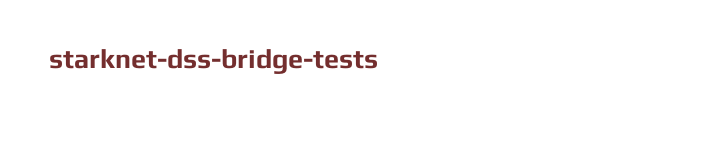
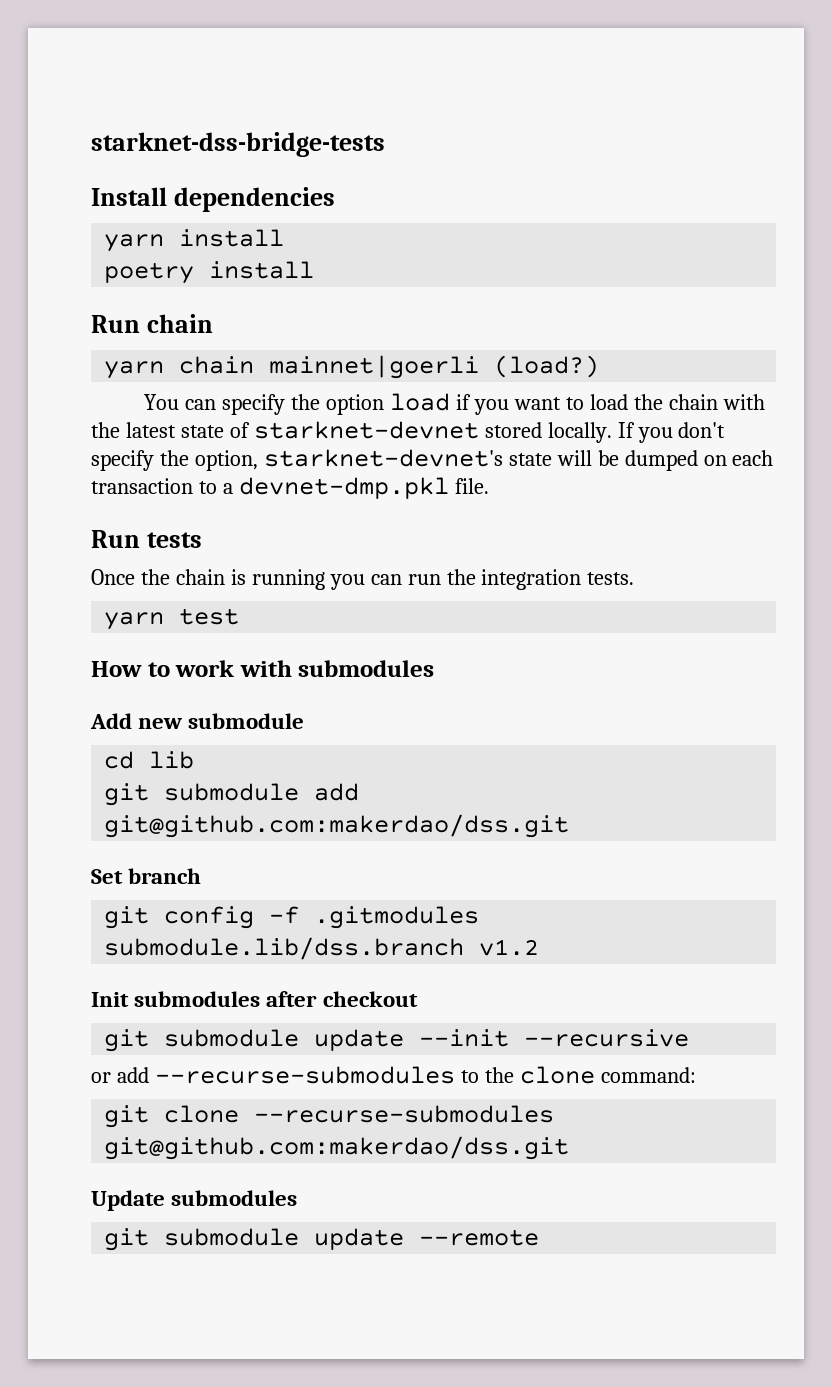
(378, 61) none -> [91,187,335,212] [104,229,285,252] [104,261,315,284] [91,314,213,333] [104,355,600,379] [144,393,765,415] [91,421,726,443] [91,449,774,471] [91,477,489,499] [91,530,202,548] [91,569,635,590] [104,608,240,630] [91,660,435,677] [90,713,305,729] [104,751,195,769] [104,783,360,806] [104,814,570,838] [91,868,202,884] [104,906,480,929] [104,937,540,960] [91,991,418,1007] [104,1029,690,1052] [91,1066,696,1084] [104,1105,555,1128] [104,1136,570,1160] [91,1190,298,1211] [104,1228,540,1251] // Install dependencies // yarn install // poetry install // Run chain // yarn chain mainnet|goerli (load?) // You can specify the option load if you want to load the chain with the latest state of starknet-devnet stored locally. If you don't specify the option, starknet-devnet's state will be dumped on each transaction to a devnet-dmp.pkl file. // Run tests // Once the chain is running you can run the integration tests. // yarn test // How to work with submodules // Add new submodule // cd lib // git submodule add git@github.com:makerdao/dss.git // Set branch // git config -f .gitmodules submodule.lib/dss.branch v1.2 // Init submodules after checkout // git submodule update --init --recursive // or add --recurse-submodules to the clone command: // git clone --recurse-submodules git@github.com:makerdao/dss.git // Update submodules // git submodule update --remote

